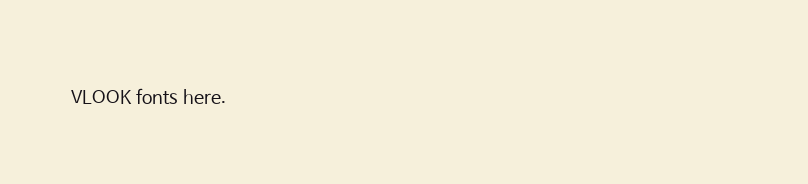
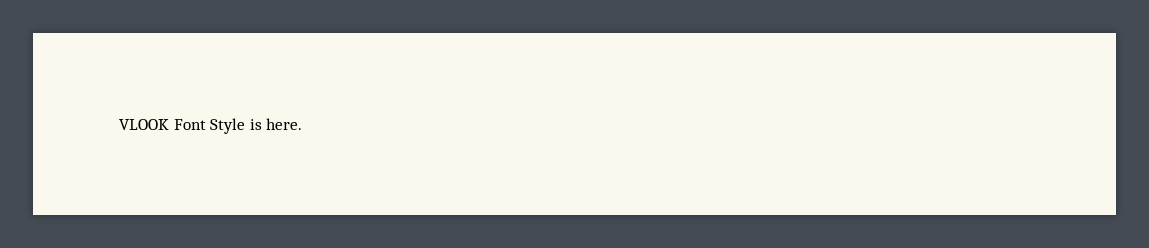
[135,88,178,105] fonts -> [173,118,262,134] Font Style is

